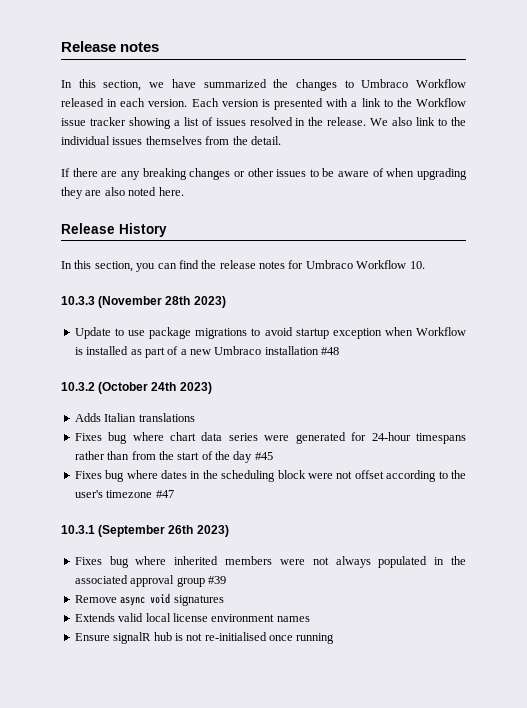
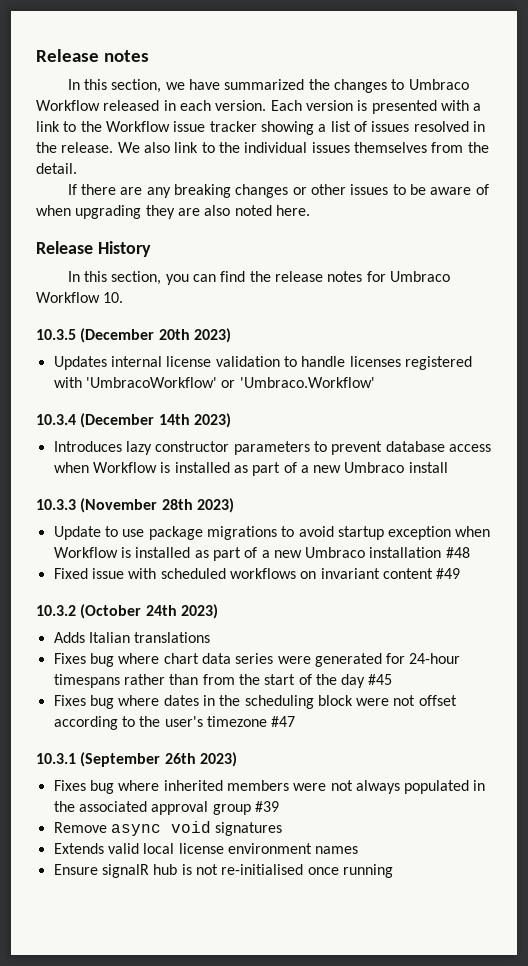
(425, 265) none -> [36,328,231,343] [53,356,472,370] [53,377,375,388] [36,413,231,428] [53,441,491,455] [53,462,448,476] // 10.3.5 (December 20th 2023) // Updates internal license validation to handle licenses registered with 'UmbracoWorkflow' or 'Umbraco.Workflow' // 10.3.4 (December 14th 2023) // Introduces lazy constructor parameters to prevent database access when Workflow is installed as part of a new Umbraco install
(340, 351) none -> [53,568,461,579] // Fixed issue with scheduled workflows on invariant content #49

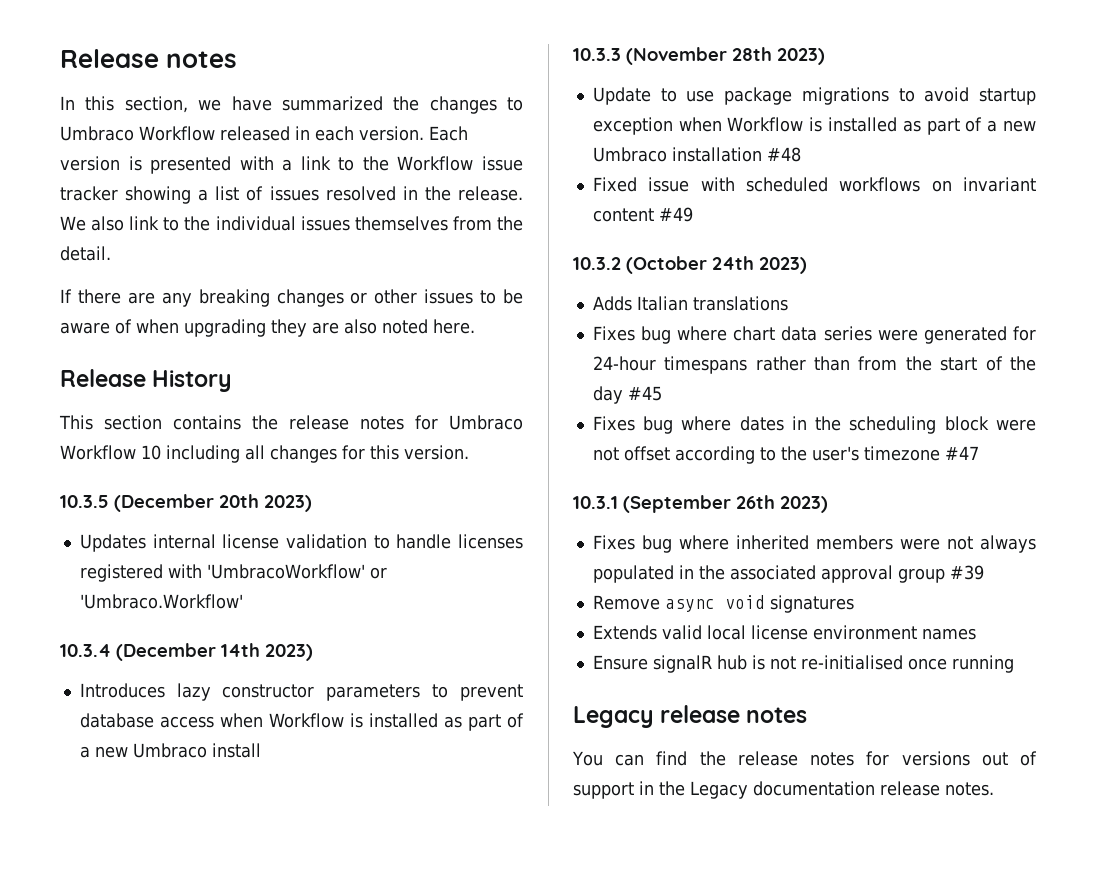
[67,271,246,285] In this section, you can find -> [59,415,241,430] This section contains
[103,292,124,303] 10. -> [140,445,469,463] 10 including all changes for this version.
(393, 871) none -> [573,705,808,728] [572,751,1037,766] [573,781,994,799] // Legacy release notes // You can find the release notes for versions out of support in the Legacy documentation release notes.

